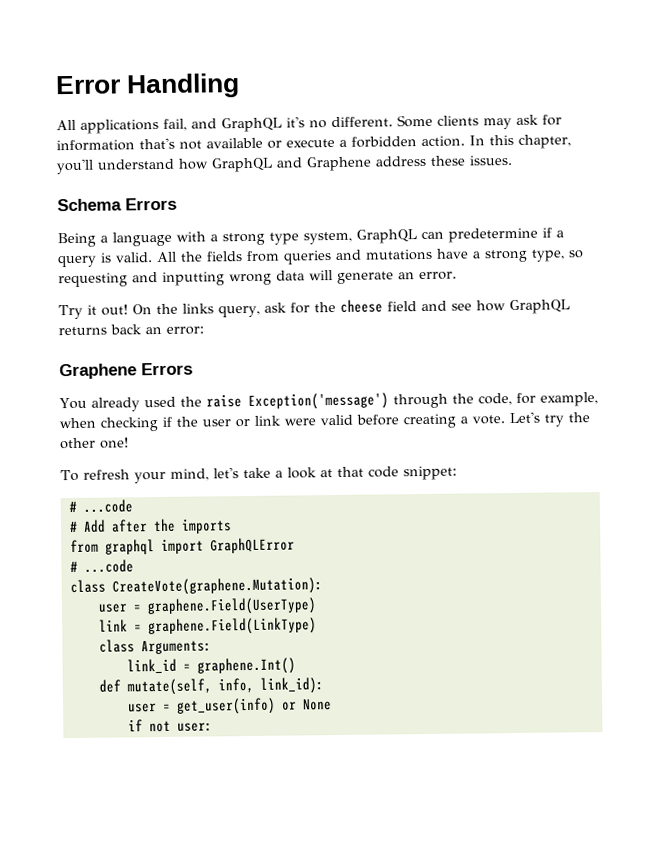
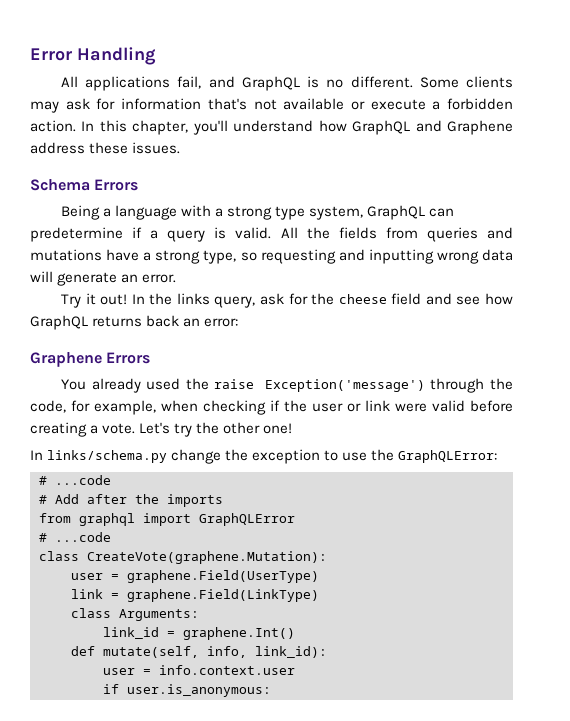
[286,116,305,128] it's -> [307,76,320,88] is
[131,304,152,315] On -> [131,294,145,304] In
[60,465,457,484] To refresh your mind, let's take a look at that code snippet: -> [30,449,498,464] In links/schema.py change the exception to use the GraphQLError:
[176,697,332,715] [127,719,213,733] get_user(info) or None // if not user: -> [159,665,295,675] [103,684,271,697] info.context.user // if user.is_anonymous:

